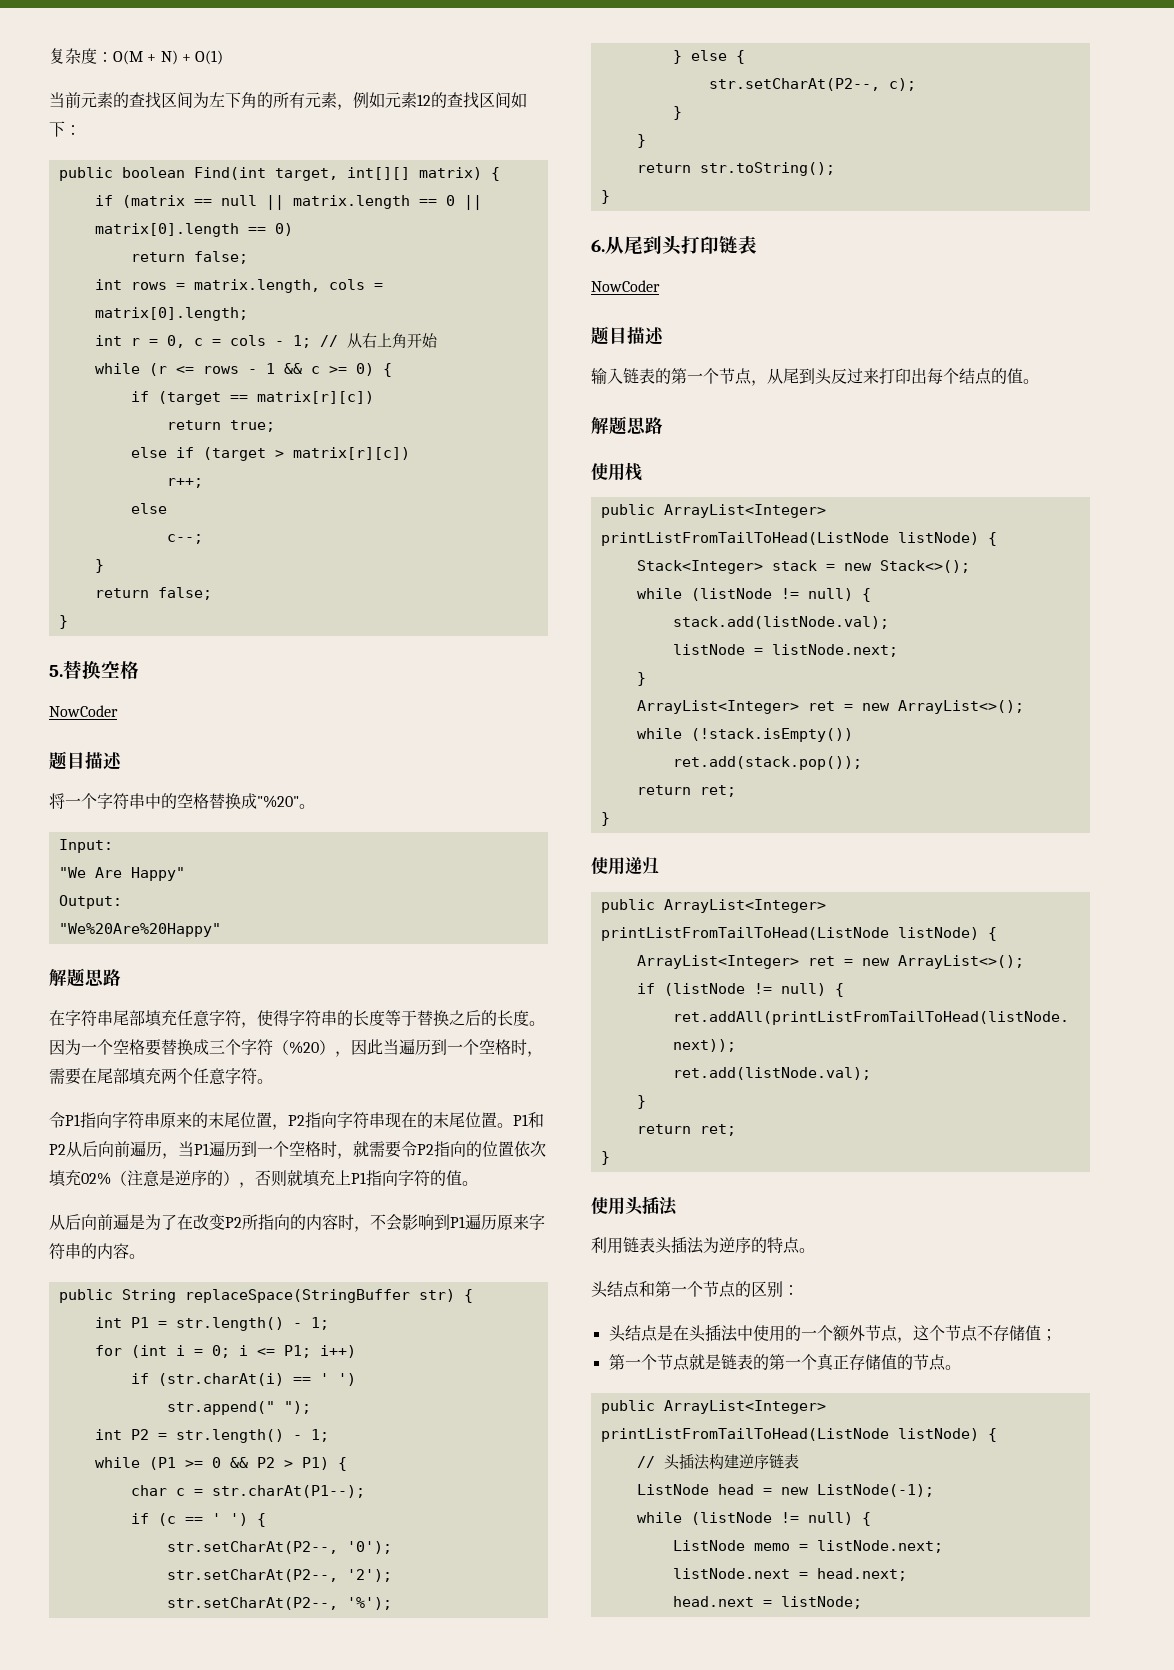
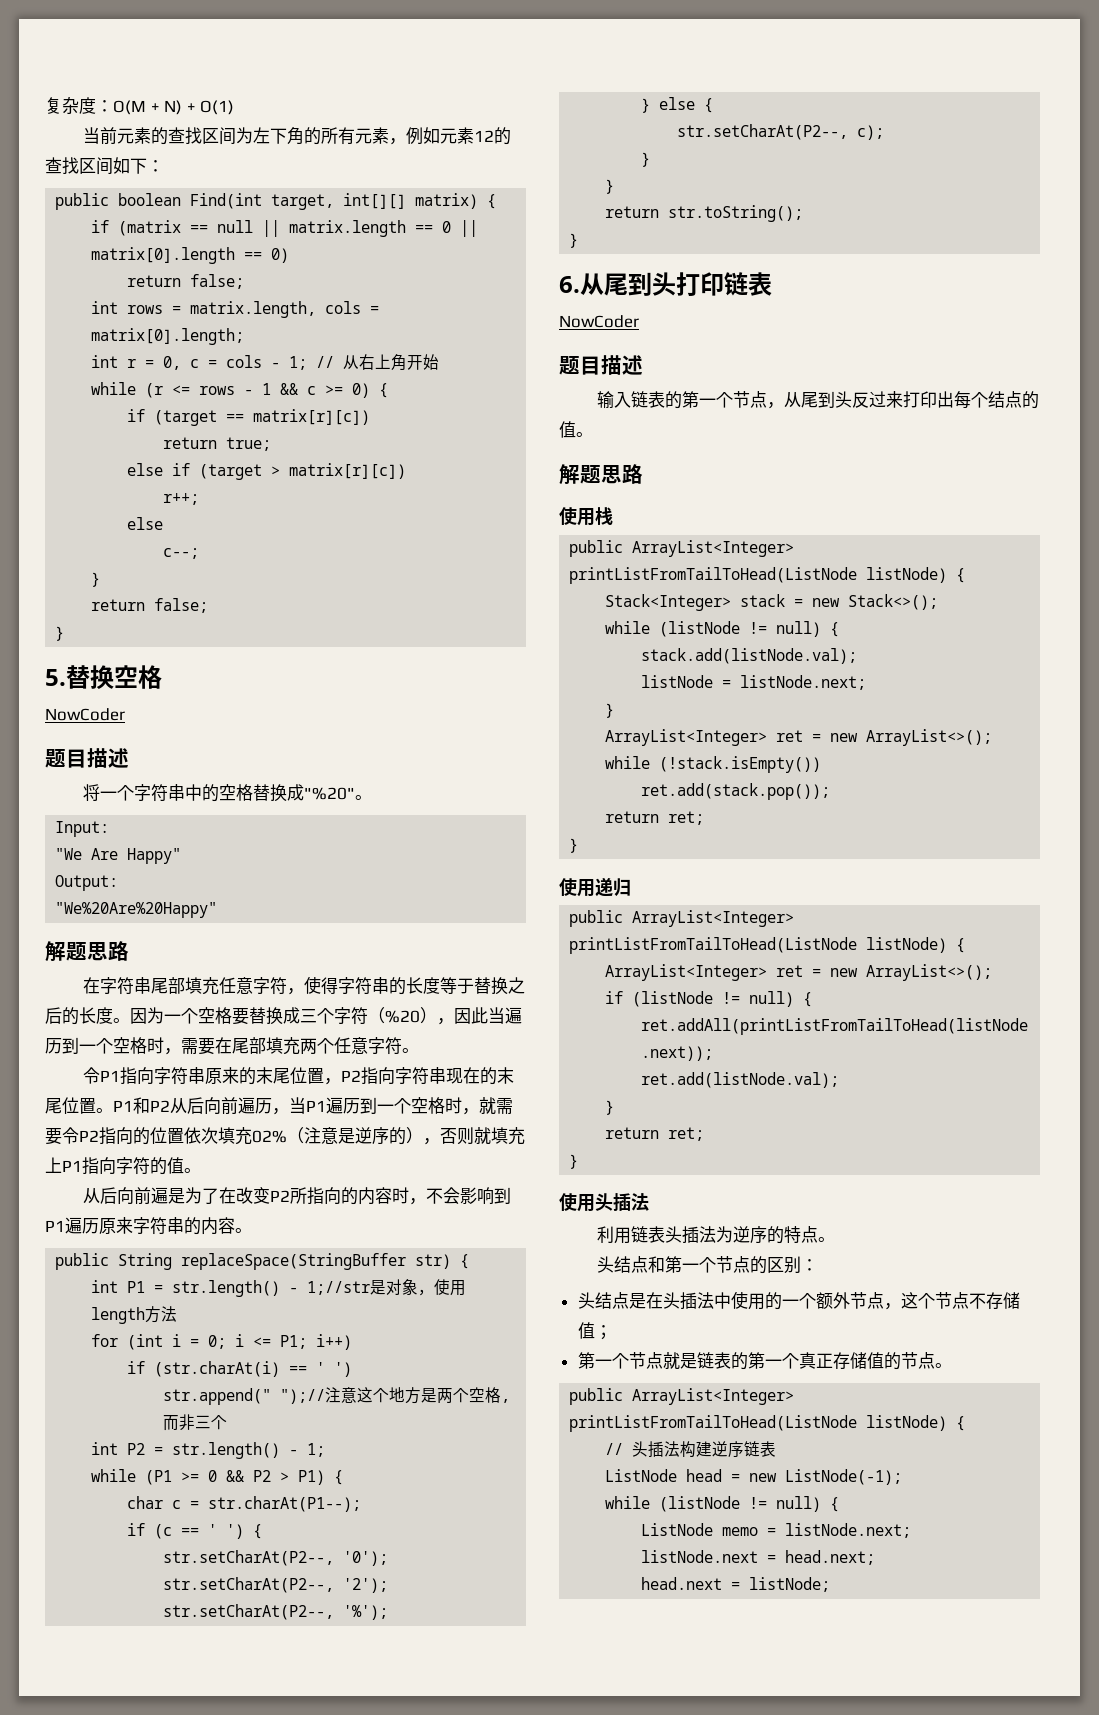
[310,1317,329,1330] 1; -> [307,1279,467,1296] [91,1306,178,1324] 1;//str是对象，使用length方法
[283,1401,311,1414] "); -> [280,1387,511,1404] [163,1414,228,1431] ");//注意这个地方是两个空格,而非三个

